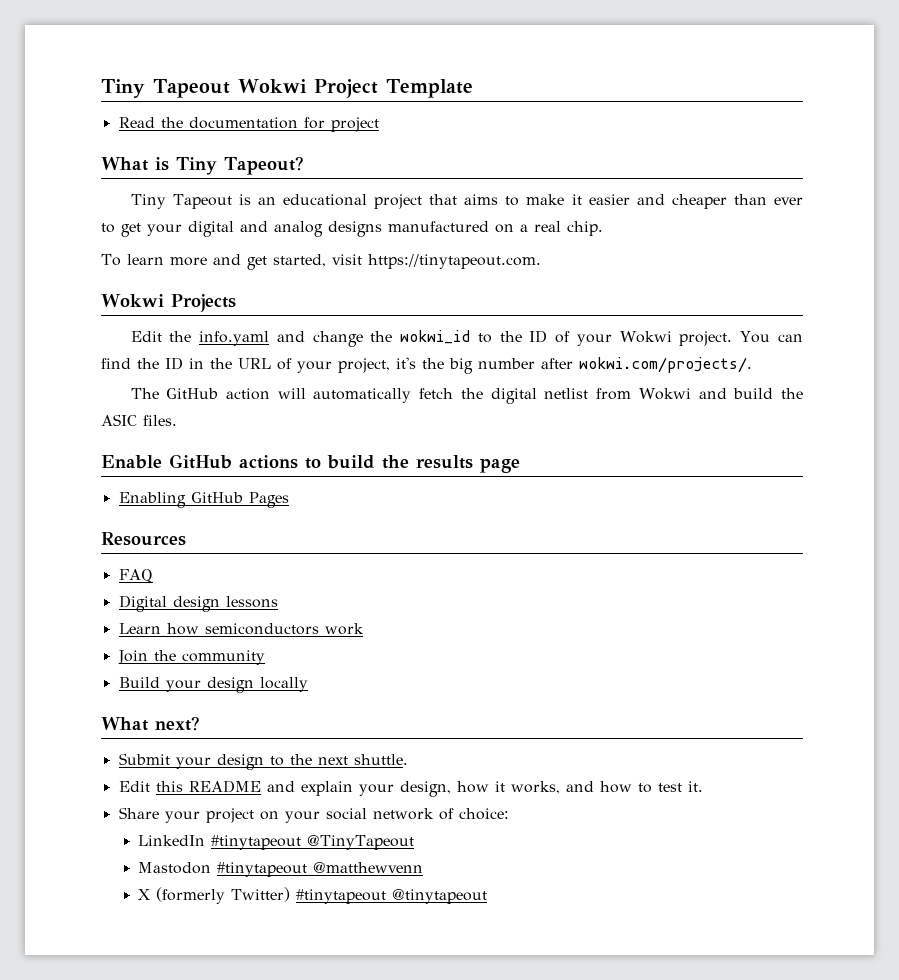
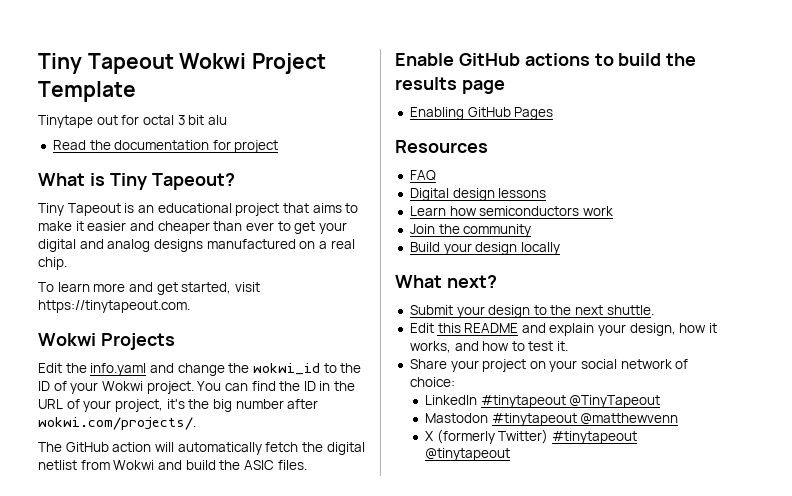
(473, 88) none -> [38,115,227,128] // Tinytape out for octal 3 bit alu

